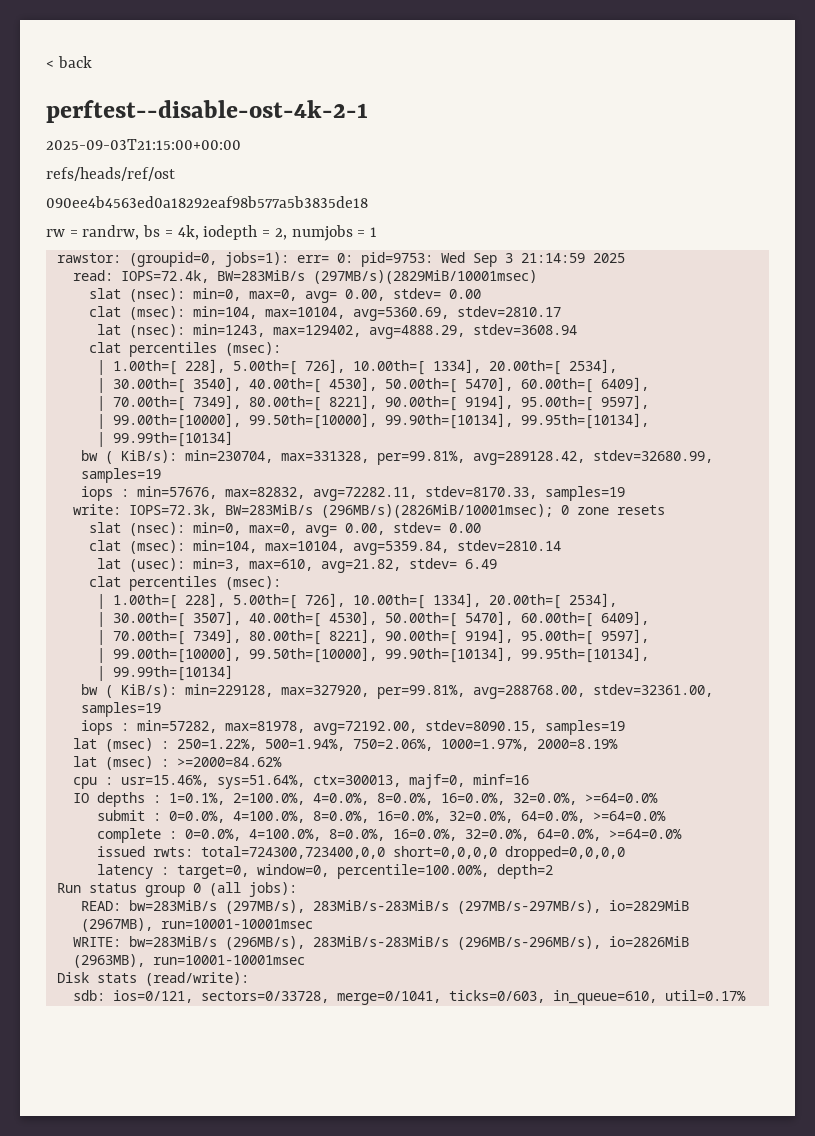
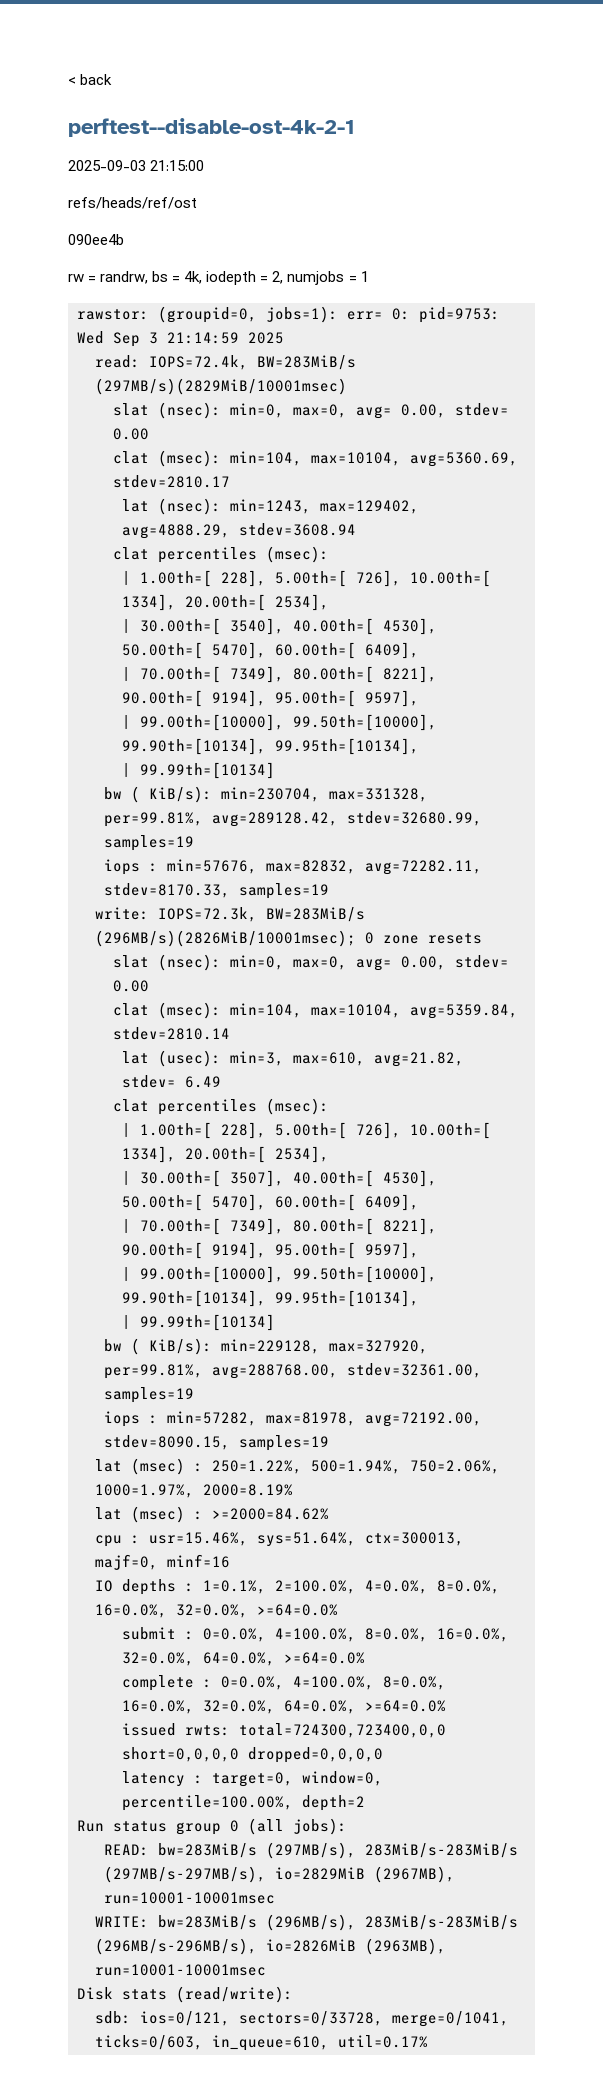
[46,139,241,150] 2025-09-03T21:15:00+00:00 -> [68,160,205,171] 2025-09-03 21:15:00
[46,196,368,208] 090ee4b4563ed0a18292eaf98b577a5b3835de18 -> [68,234,124,245] 090ee4b

